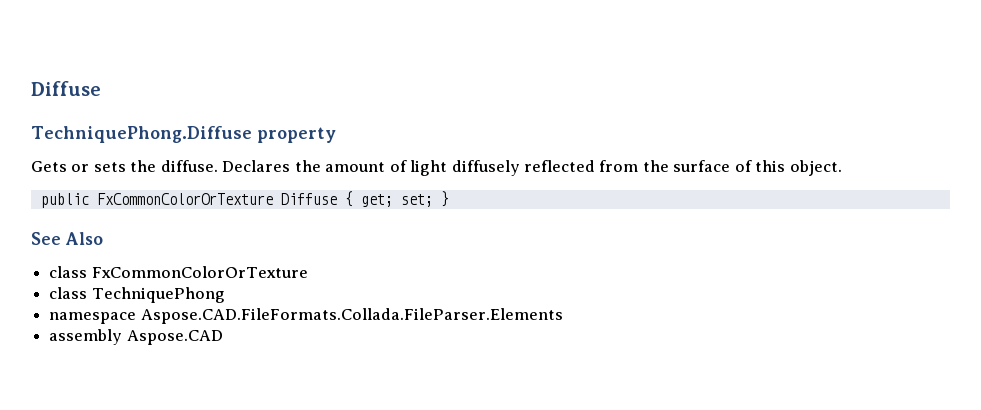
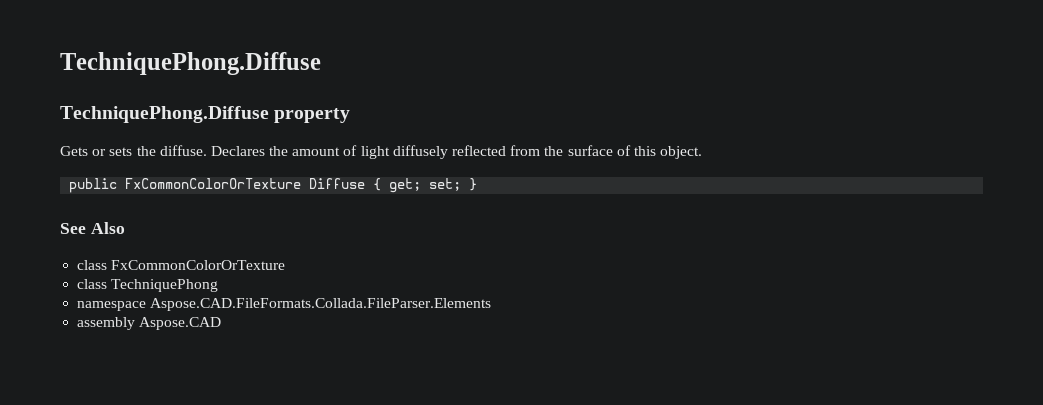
[31,81,101,96] Diffuse -> [60,52,321,75] TechniquePhong.Diffuse

